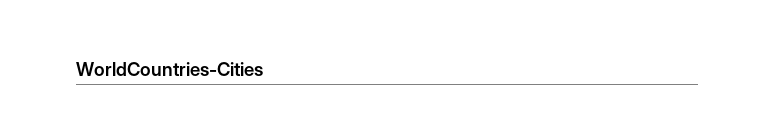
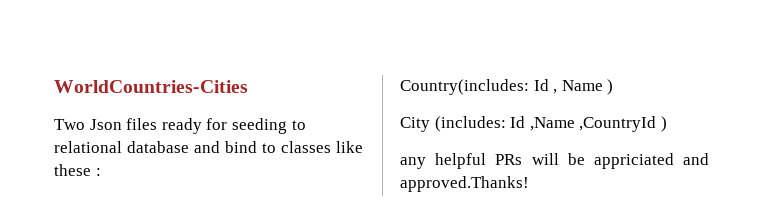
(263, 69) none -> [54,118,306,134] [54,141,363,153] [54,164,101,176] [400,79,614,95] [400,116,667,132] [400,153,709,169] [400,176,529,192] // Two Json files ready for seeding to relational database and bind to classes like these : // Country(includes: Id , Name ) // City (includes: Id ,Name ,CountryId ) // any helpful PRs will be appriciated and approved.Thanks!

